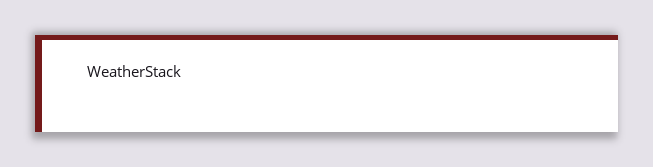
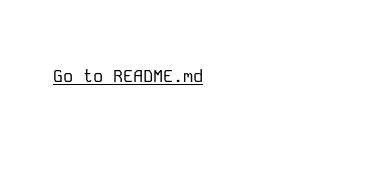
[87,65,181,77] WeatherStack -> [53,69,203,82] Go to README.md

